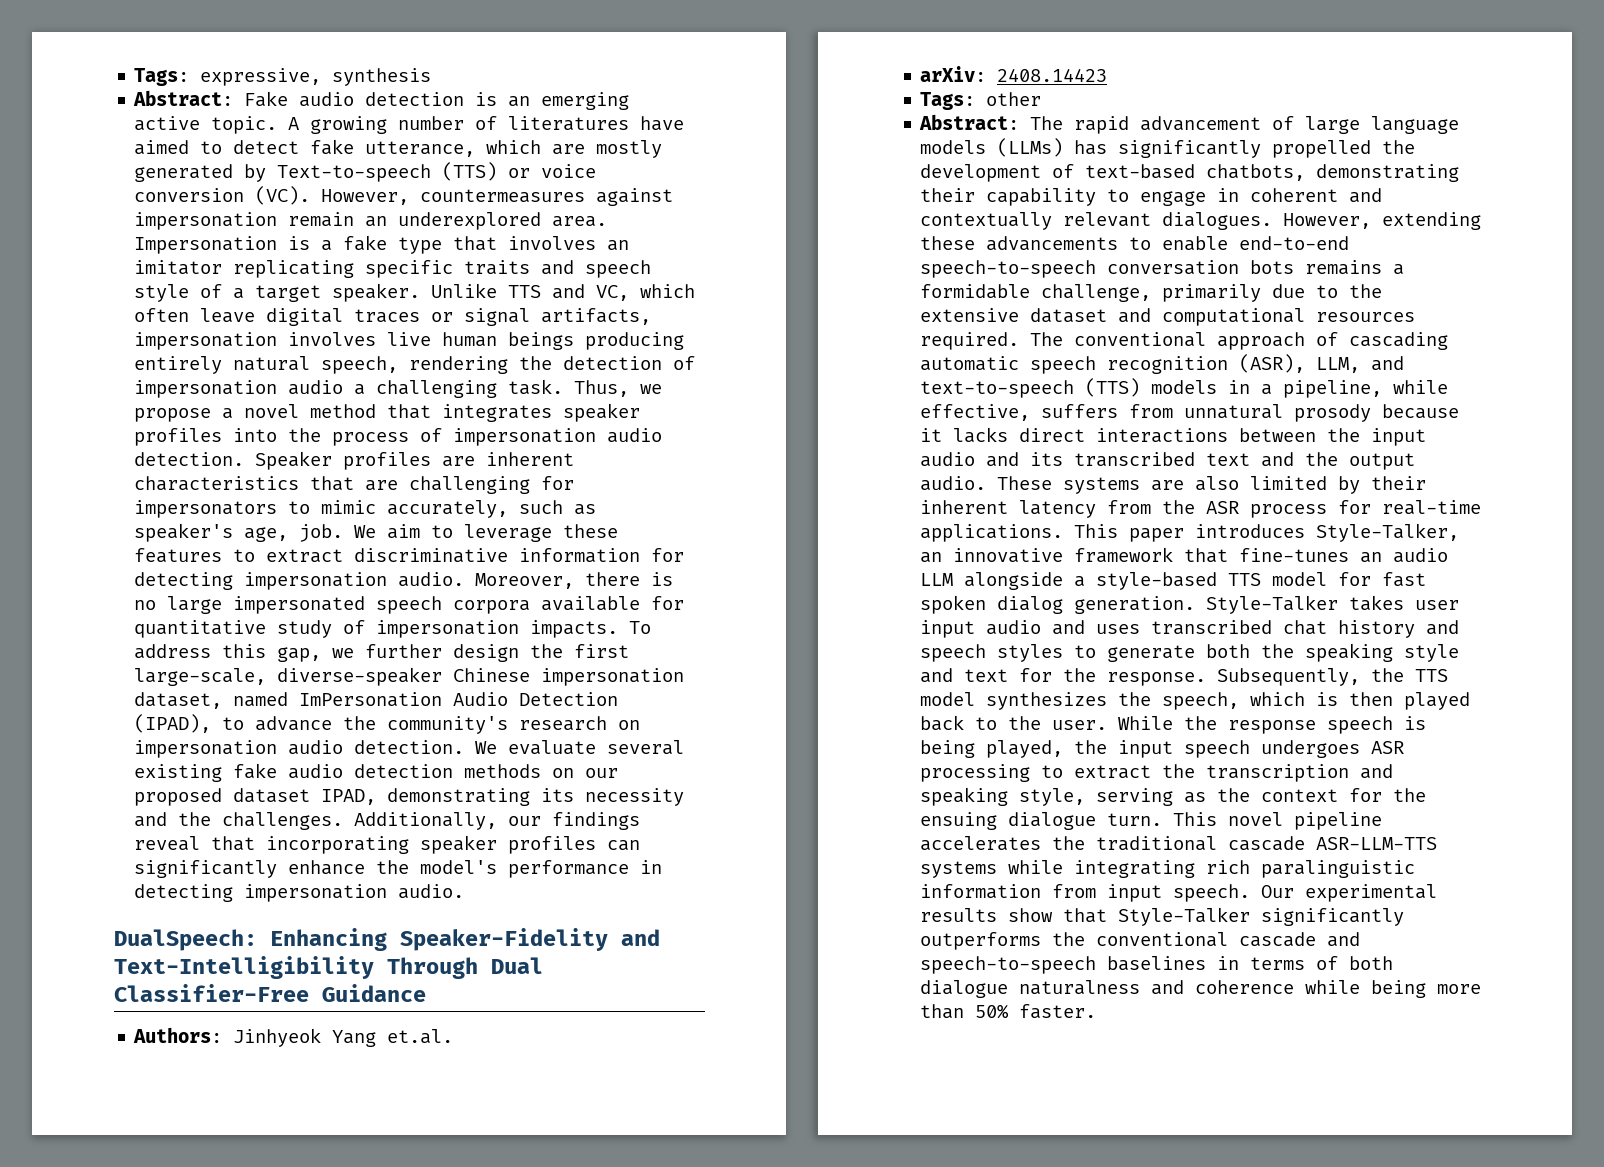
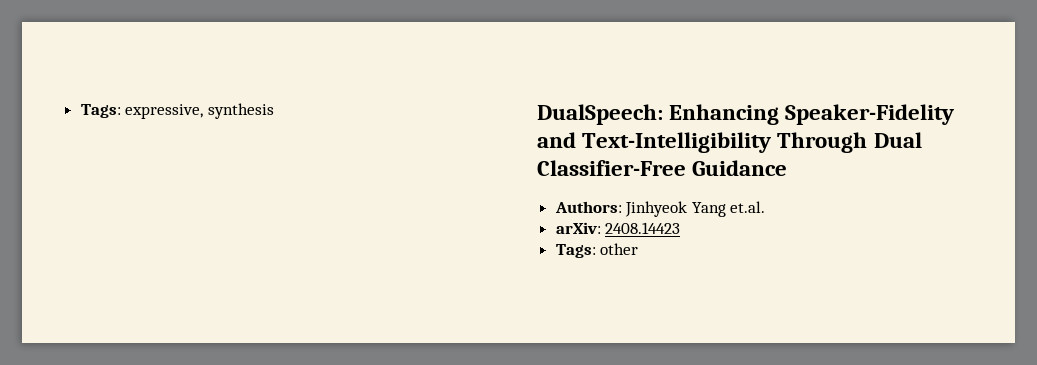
[133,90,630,110] [134,116,685,134] [134,139,663,158] [134,162,597,182] [134,186,674,206] [134,212,608,230] [134,235,630,254] [134,260,652,278] [134,283,696,302] [134,308,652,326] [134,332,685,350] [134,356,696,374] [134,379,663,398] [134,403,641,422] [134,428,663,446] [134,451,575,470] [134,476,575,494] [134,500,597,518] [134,523,619,542] [134,548,685,563] [134,572,674,590] [134,596,685,614] [134,620,652,638] [134,644,630,662] [134,667,685,686] [134,692,619,709] [134,714,641,734] [134,740,685,758] [134,763,619,782] [134,788,685,806] [134,812,641,830] [134,835,641,854] [134,860,663,878] [134,884,465,902] // Abstract: Fake audio detection is an emerging active topic. A growing number of literatures have aimed to detect fake utterance, which are mostly generated by Text-to-speech (TTS) or voice conversion (VC). However, countermeasures against impersonation remain an underexplored area. Impersonation is a fake type that involves an imitator replicating specific traits and speech style of a target speaker. Unlike TTS and VC, which often leave digital traces or signal artifacts, impersonation involves live human beings producing entirely natural speech, rendering the detection of impersonation audio a challenging task. Thus, we propose a novel method that integrates speaker profiles into the process of impersonation audio detection. Speaker profiles are inherent characteristics that are challenging for impersonators to mimic accurately, such as speaker's age, job. We aim to leverage these features to extract discriminative information for detecting impersonation audio. Moreover, there is no large impersonated speech corpora available for quantitative study of impersonation impacts. To address this gap, we further design the first large-scale, diverse-speaker Chinese impersonation dataset, named ImPersonation Audio Detection (IPAD), to advance the community's research on impersonation audio detection. We evaluate several existing fake audio detection methods on our proposed dataset IPAD, demonstrating its necessity and the challenges. Additionally, our findings reveal that incorporating speaker profiles can significantly enhance the model's performance in detecting impersonation audio. -> (274, 111) none
[919,114,1460,134] [920,138,1416,158] [920,164,1460,182] [920,188,1383,206] [920,212,1482,230] [920,236,1350,251] [920,260,1405,278] [920,284,1383,302] [920,308,1416,326] [920,332,1449,350] [920,354,1405,374] [920,378,1449,398] [920,404,1460,422] [920,427,1427,446] [920,452,1416,470] [920,476,1427,494] [920,500,1482,518] [920,523,1460,542] [920,547,1449,563] [920,572,1427,590] [920,595,1460,614] [920,620,1460,638] [920,643,1460,662] [920,668,1449,686] [920,692,1471,710] [920,715,1427,734] [920,740,1405,758] [920,764,1394,782] [920,787,1427,806] [920,812,1383,830] [920,836,1438,851] [920,860,1416,878] [920,884,1438,902] [920,907,1405,926] [920,932,1361,950] [920,956,1394,974] [920,980,1482,998] [920,1004,1097,1019] // Abstract: The rapid advancement of large language models (LLMs) has significantly propelled the development of text-based chatbots, demonstrating their capability to engage in coherent and contextually relevant dialogues. However, extending these advancements to enable end-to-end speech-to-speech conversation bots remains a formidable challenge, primarily due to the extensive dataset and computational resources required. The conventional approach of cascading automatic speech recognition (ASR), LLM, and text-to-speech (TTS) models in a pipeline, while effective, suffers from unnatural prosody because it lacks direct interactions between the input audio and its transcribed text and the output audio. These systems are also limited by their inherent latency from the ASR process for real-time applications. This paper introduces Style-Talker, an innovative framework that fine-tunes an audio LLM alongside a style-based TTS model for fast spoken dialog generation. Style-Talker takes user input audio and uses transcribed chat history and speech styles to generate both the speaking style and text for the response. Subsequently, the TTS model synthesizes the speech, which is then played back to the user. While the response speech is being played, the input speech undergoes ASR processing to extract the transcription and speaking style, serving as the context for the ensuing dialogue turn. This novel pipeline accelerates the traditional cascade ASR-LLM-TTS systems while integrating rich paralinguistic information from input speech. Our experimental results show that Style-Talker significantly outperforms the conventional cascade and speech-to-speech baselines in terms of both dialogue naturalness and coherence while being more than 50% faster. -> (639, 249) none

